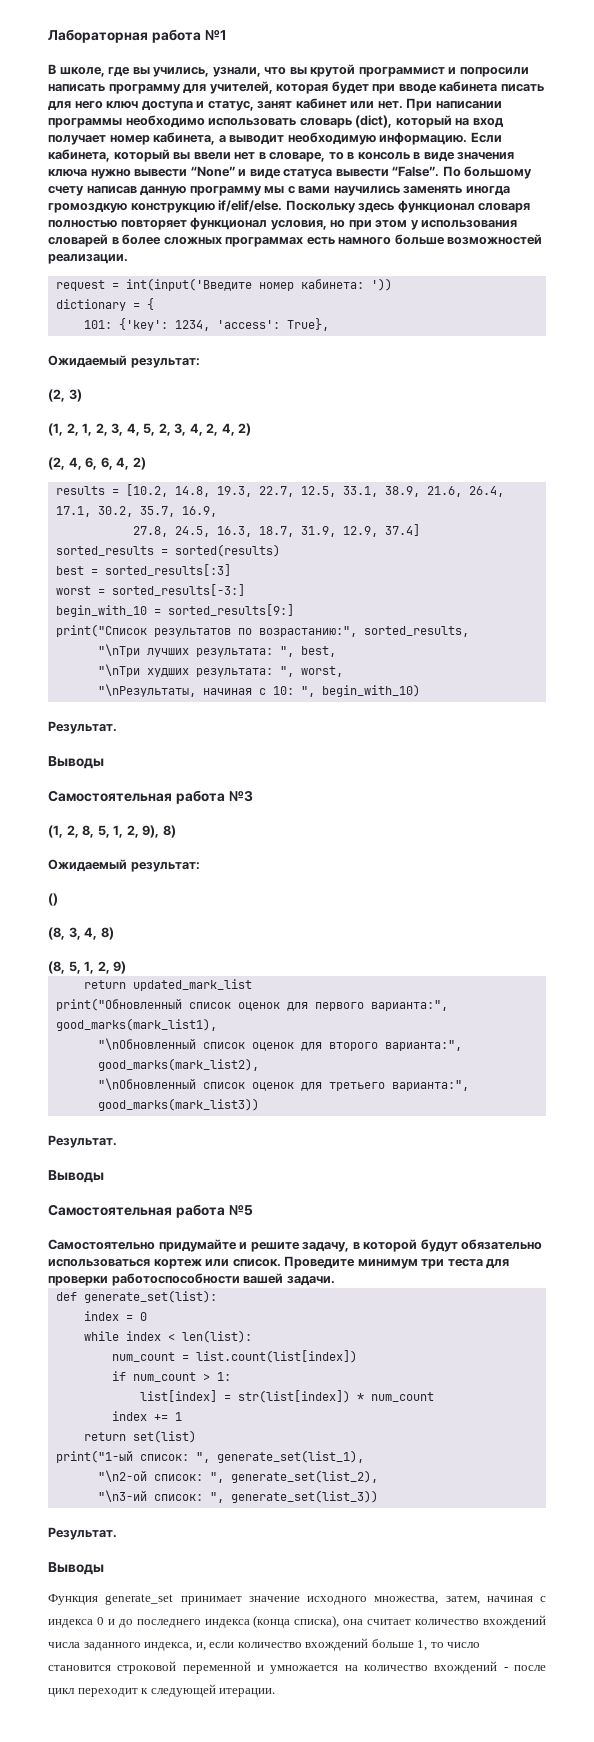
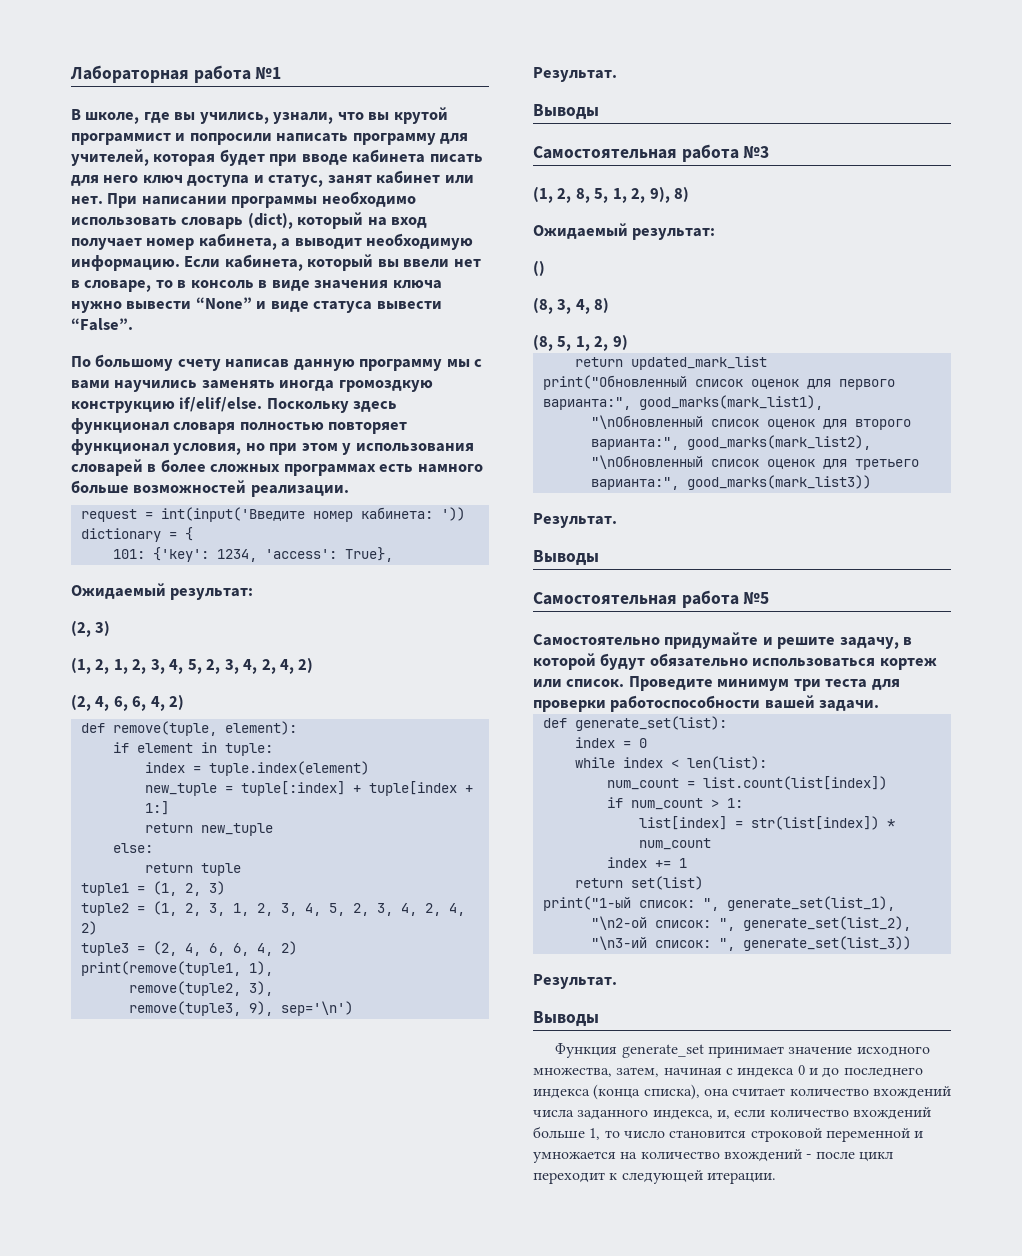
(440, 171) none -> (133, 324) //
[55,484,504,497] [55,506,217,517] [132,524,420,537] [55,544,280,557] [55,564,231,576] [55,584,245,596] [55,604,294,617] [55,624,469,637] [97,644,336,657] [97,664,343,677] [97,684,420,697] results = [10.2, 14.8, 19.3, 22.7, 12.5, 33.1, 38.9, 21.6, 26.4, 17.1, 30.2, 35.7, 16.9, // 27.8, 24.5, 16.3, 18.7, 31.9, 12.9, 37.4] // sorted_results = sorted(results) // best = sorted_results[:3] // worst = sorted_results[-3:] // begin_with_10 = sorted_results[9:] // print("Список результатов по возрастанию:", sorted_results, // "\nТри лучших результата: ", best, // "\nТри худших результата: ", worst, // "\nРезультаты, начиная с 10: ", begin_with_10) -> [80,721,297,736] [112,742,273,756] [144,761,369,776] [144,781,473,796] [144,801,169,815] [144,823,273,836] [112,843,153,853] [144,863,241,876] [80,881,225,896] [80,901,465,916] [80,921,97,935] [80,941,297,956] [80,961,273,976] [128,981,273,996] [128,1001,353,1016] def remove(tuple, element): // if element in tuple: // index = tuple.index(element) // new_tuple = tuple[:index] + tuple[index + 1:] // return new_tuple // else: // return tuple // tuple1 = (1, 2, 3) // tuple2 = (1, 2, 3, 1, 2, 3, 4, 5, 2, 3, 4, 2, 4, 2) // tuple3 = (2, 4, 6, 6, 4, 2) // print(remove(tuple1, 1), // remove(tuple2, 3), // remove(tuple3, 9), sep='\n')

